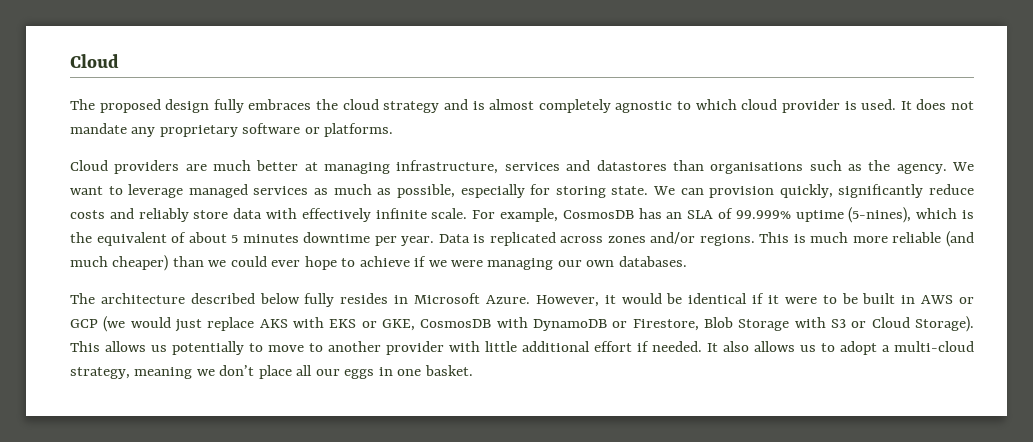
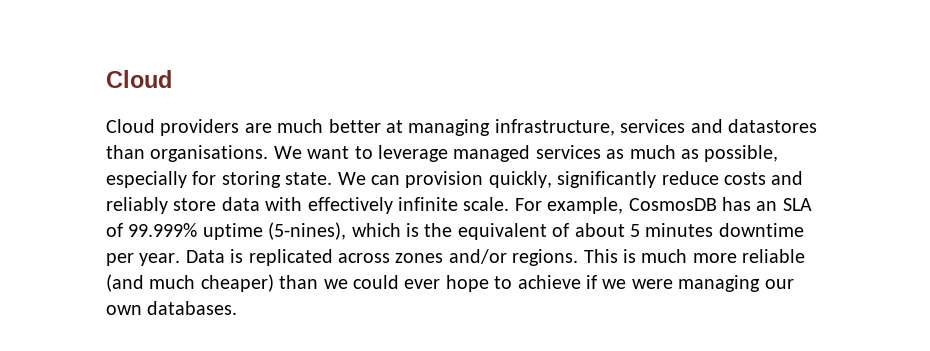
[70,54,119,68] [70,99,974,113] [70,123,394,137] Cloud // The proposed design fully embraces the cloud strategy and is almost completely agnostic to which cloud provider is used. It does not mandate any proprietary software or platforms. -> [106,70,172,88] Cloud
[710,160,947,174] organisations such as the agency. -> [150,145,269,162] organisations.
[70,293,975,307] [70,316,975,332] [70,341,974,355] [70,365,473,379] // The architecture described below fully resides in Microsoft Azure. However, it would be identical if it were to be built in AWS or GCP (we would just replace AKS with EKS or GKE, CosmosDB with DynamoDB or Firestore, Blob Storage with S3 or Cloud Storage). This allows us potentially to move to another provider with little additional effort if needed. It also allows us to adopt a multi-cloud strategy, meaning we don’t place all our eggs in one basket. -> (238, 308) none

